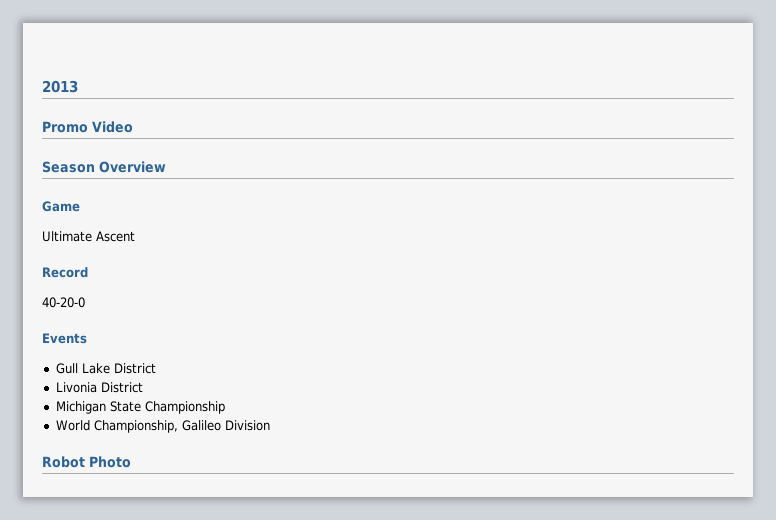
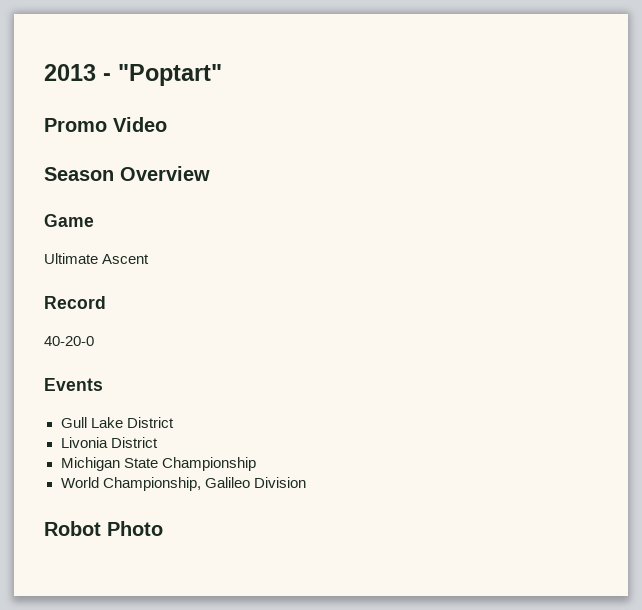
(78, 86) none -> [103,64,222,86] - "Poptart"

